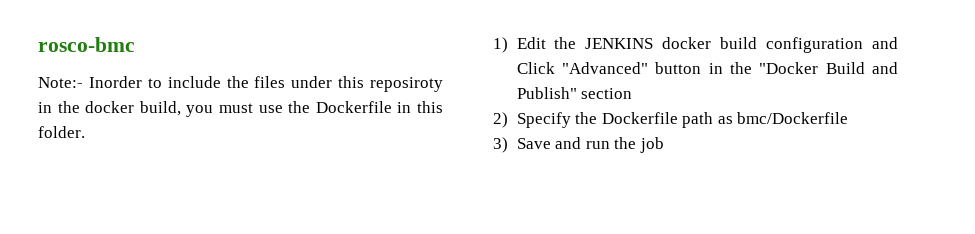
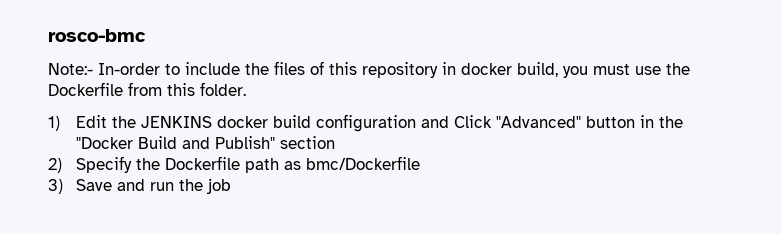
[88,76,142,88] Inorder -> [98,63,160,75] In-order
[291,76,443,92] [38,101,80,113] under this reposiroty in the -> [310,61,456,78] of this repository in
[397,102,412,113] in -> [128,82,162,96] from

